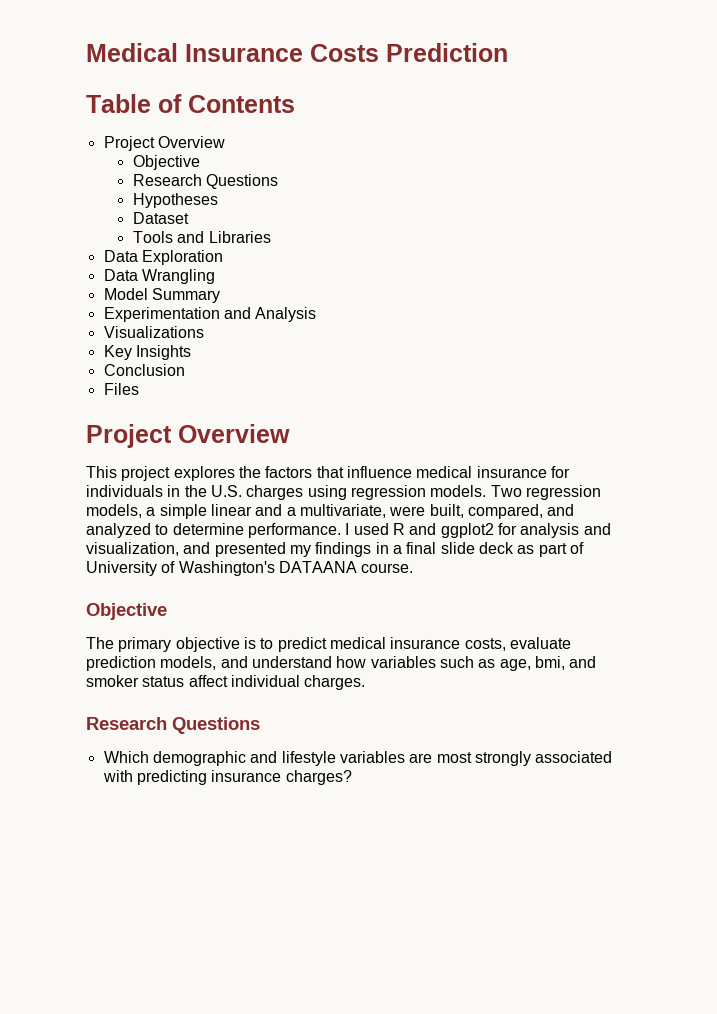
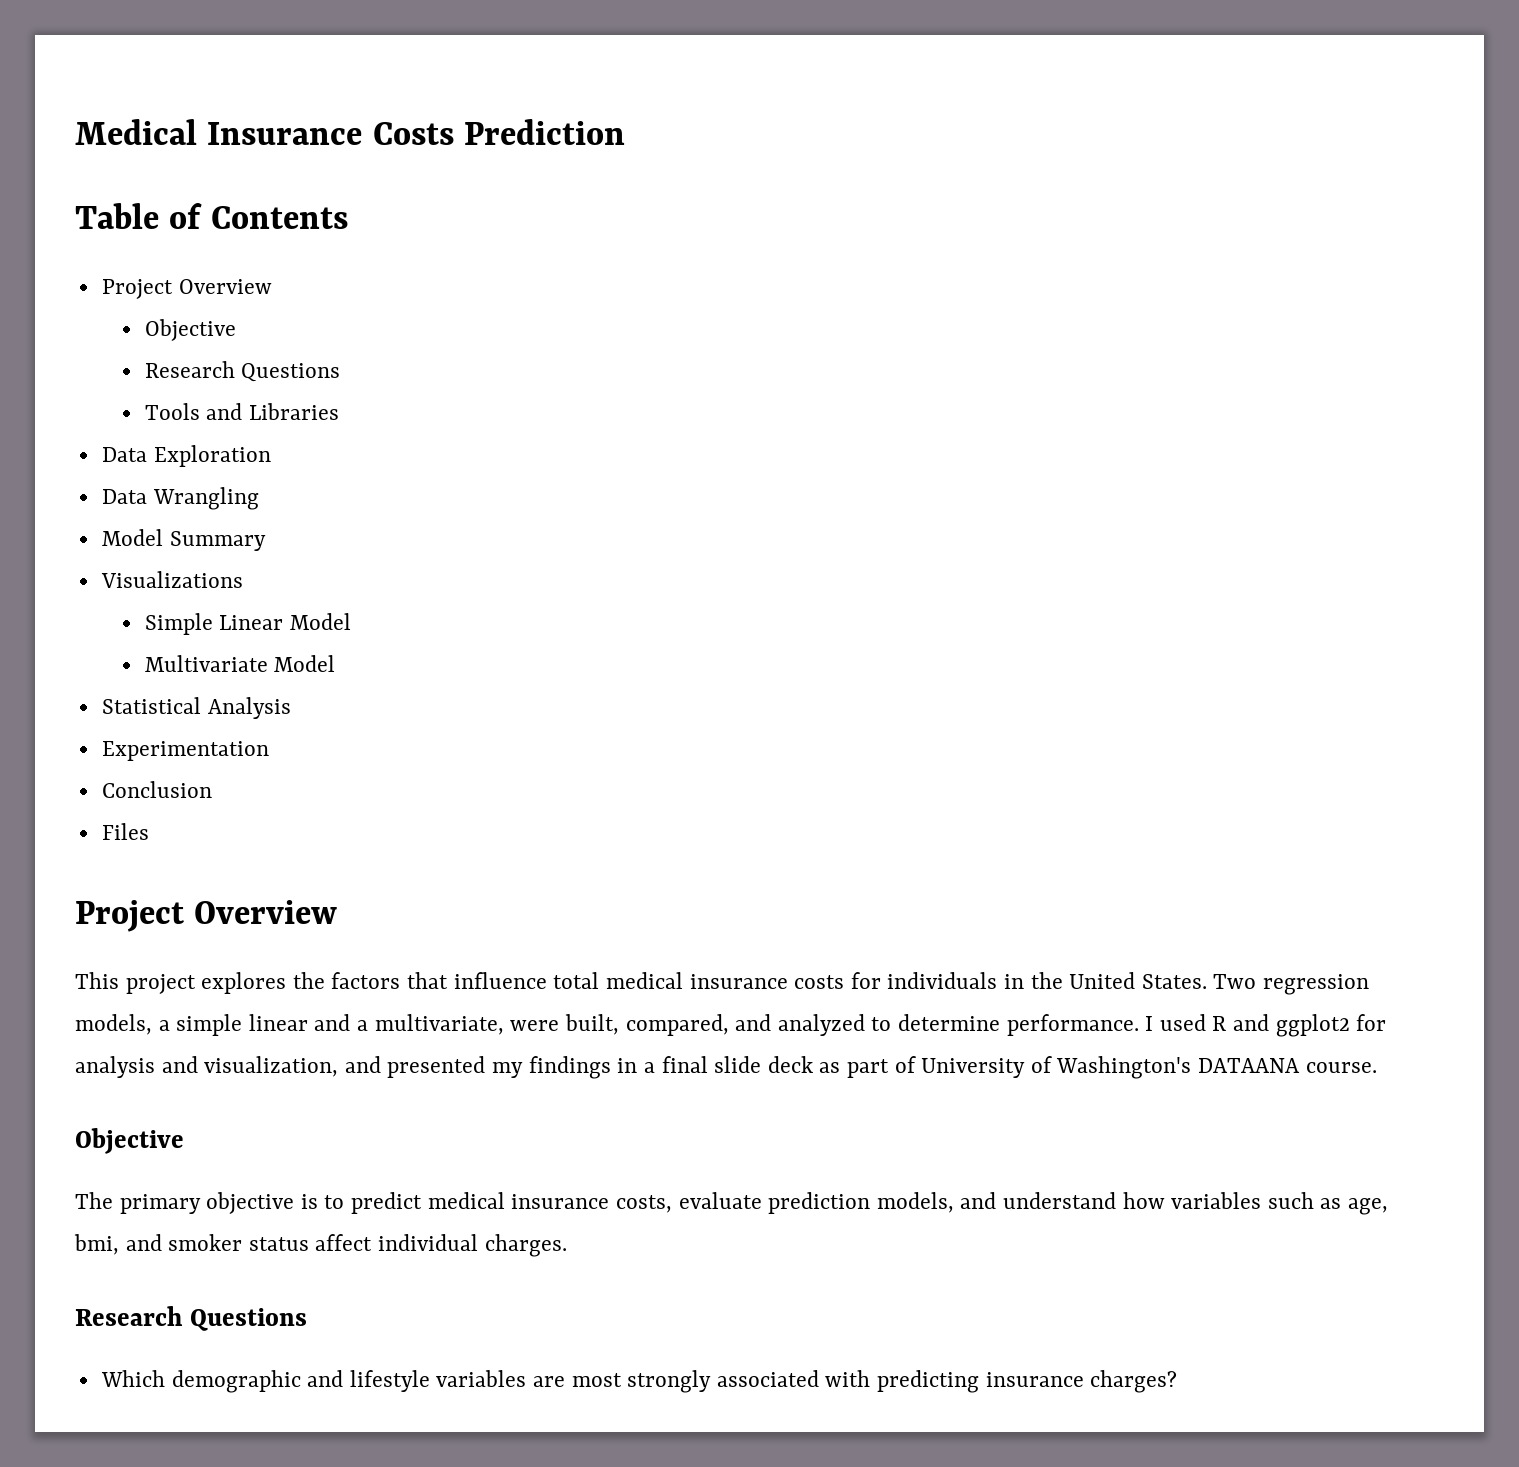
[132,193,218,208] [132,212,189,224] // Hypotheses // Dataset -> (341, 372) none
[103,307,317,322] [103,326,204,338] [103,345,191,360] Experimentation and Analysis // Visualizations // Key Insights -> [100,571,243,588] [144,613,351,635] [144,655,336,672] [101,697,291,719] [101,741,269,761] Visualizations // Simple Linear Model // Multivariate Model // Statistical Analysis // Experimentation
[416,466,547,478] medical insurance -> [553,972,845,989] total medical insurance costs
[210,485,487,500] U.S. charges using regression models. -> [1069,972,1207,989] United States.

